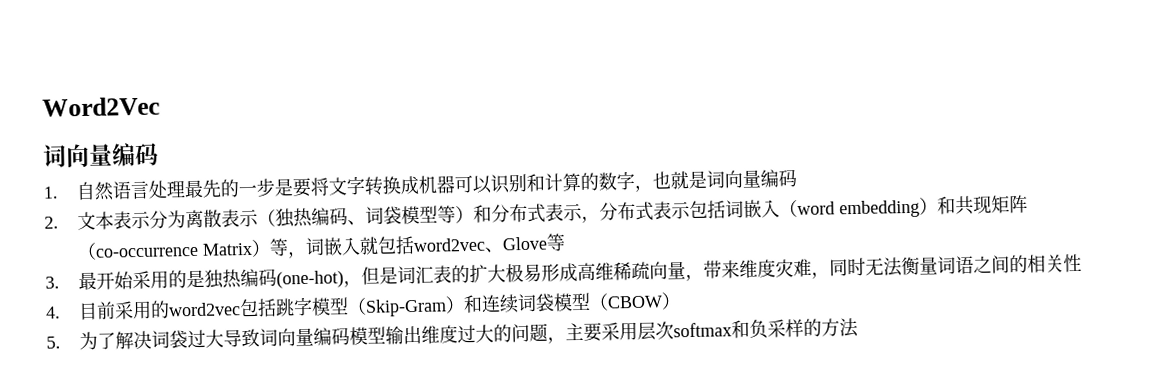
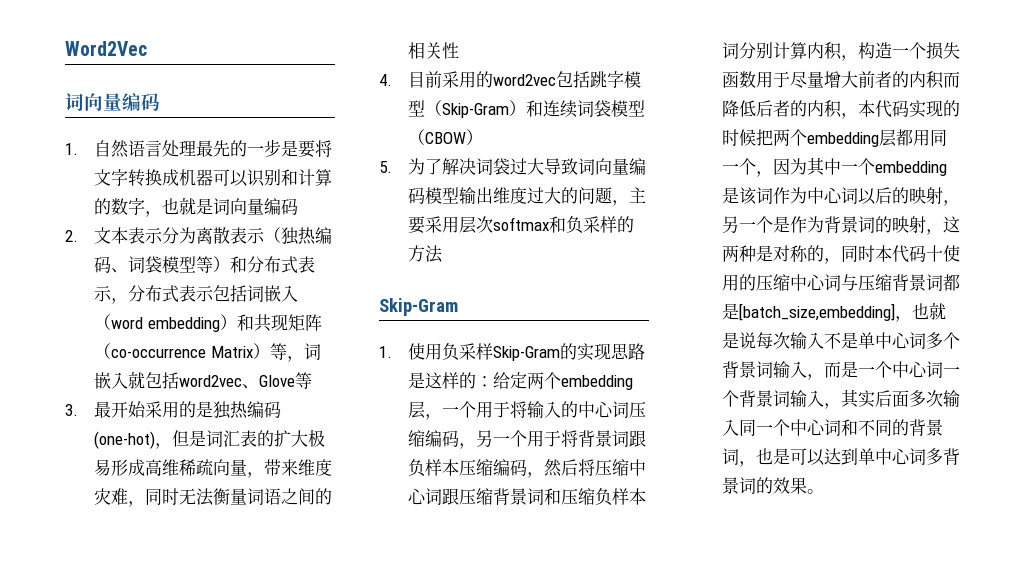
(859, 327) none -> [379,298,458,316] [379,343,646,361] [408,372,634,390] [408,401,647,420] [408,430,647,449] [408,459,647,478] [408,488,647,506] [722,42,961,61] [722,71,961,89] [722,100,961,119] [722,129,948,147] [722,157,948,177] [722,187,961,206] [722,216,961,235] [722,245,961,264] [722,274,961,292] [722,302,947,322] [722,332,961,349] [722,361,961,380] [722,389,961,409] [722,419,944,437] [722,448,961,467] [722,477,825,494] // Skip-Gram // 1.使用负采样Skip-Gram的实现思路是这样的：给定两个embedding层，一个用于将输入的中心词压缩编码，另一个用于将背景词跟负样本压缩编码，然后将压缩中心词跟压缩背景词和压缩负样本词分别计算内积，构造一个损失函数用于尽量增大前者的内积而降低后者的内积，本代码实现的时候把两个embedding层都用同一个，因为其中一个embedding是该词作为中心词以后的映射，另一个是作为背景词的映射，这两种是对称的，同时本代码十使用的压缩中心词与压缩背景词都是[batch_size,embedding]，也就是说每次输入不是单中心词多个背景词输入，而是一个中心词一个背景词输入，其实后面多次输入同一个中心词和不同的背景词，也是可以达到单中心词多背景词的效果。

